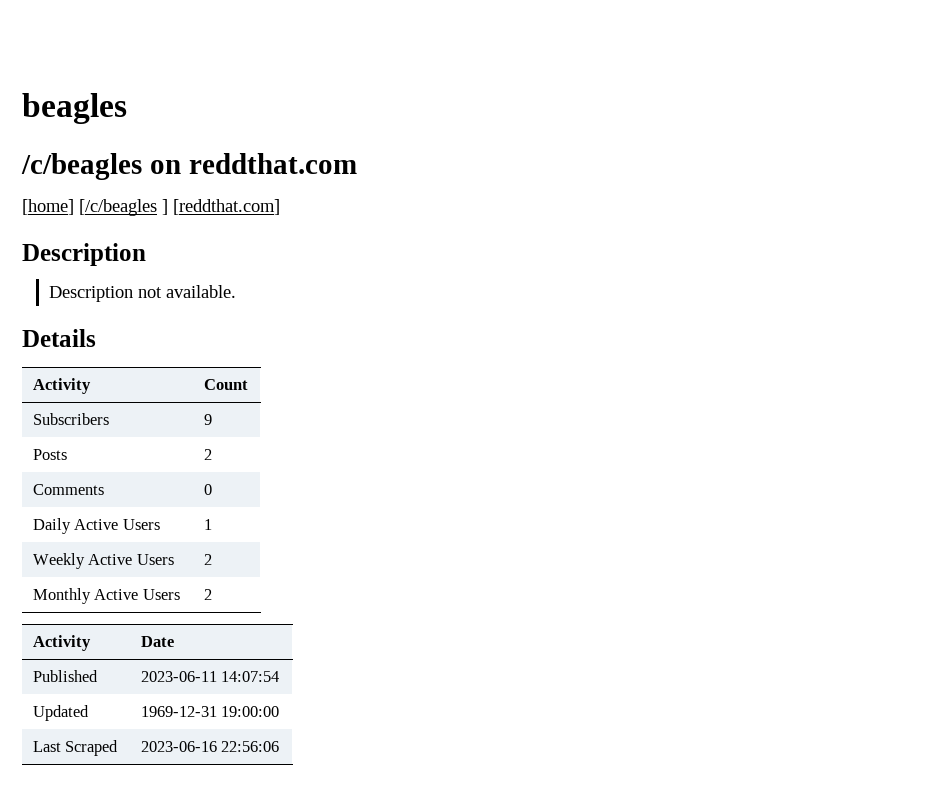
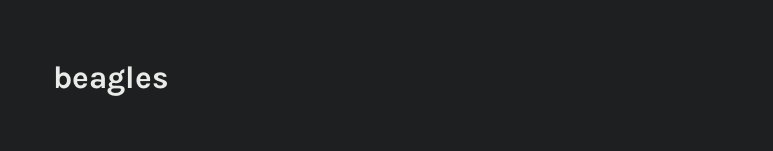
[21,153,357,180] [22,199,280,216] [22,243,146,266] [49,285,237,302] [22,329,96,347] [32,378,91,394] [203,379,248,390] [32,413,109,425] [203,414,212,425] [32,449,67,460] [203,449,212,460] [32,484,104,495] [203,484,212,495] [32,518,160,534] [203,519,212,530] [32,553,174,569] [203,554,212,565] [32,588,180,604] [203,589,212,600] [32,635,91,651] [140,636,174,647] [32,670,98,682] [140,671,280,682] [32,705,89,721] [140,706,280,717] [32,740,119,756] [140,741,280,752] // /c/beagles on reddthat.com // [home] [/c/beagles ] [reddthat.com] // Description // Description not available. // Details // Activity | Count // Subscribers | 9 // Posts | 2 // Comments | 0 // Daily Active Users | 1 // Weekly Active Users | 2 // Monthly Active Users | 2 // Activity | Date // Published | 2023-06-11 14:07:54 // Updated | 1969-12-31 19:00:00 // Last Scraped | 2023-06-16 22:56:06 -> (169, 81) none

